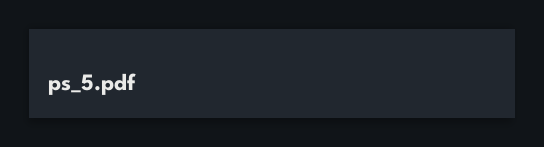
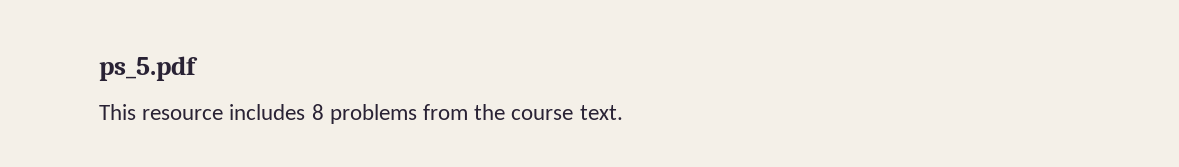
(136, 84) none -> [99,104,623,124] // This resource includes 8 problems from the course text.

